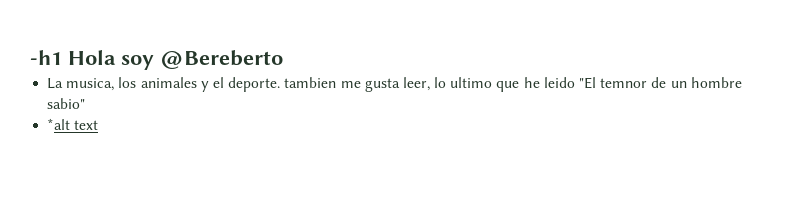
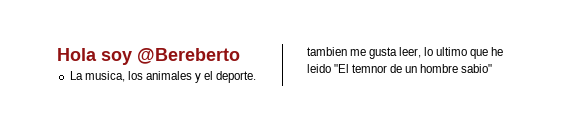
[30,50,62,65] -h1 -> (57, 54) none
[47,118,99,130] // *alt text -> (493, 68) none

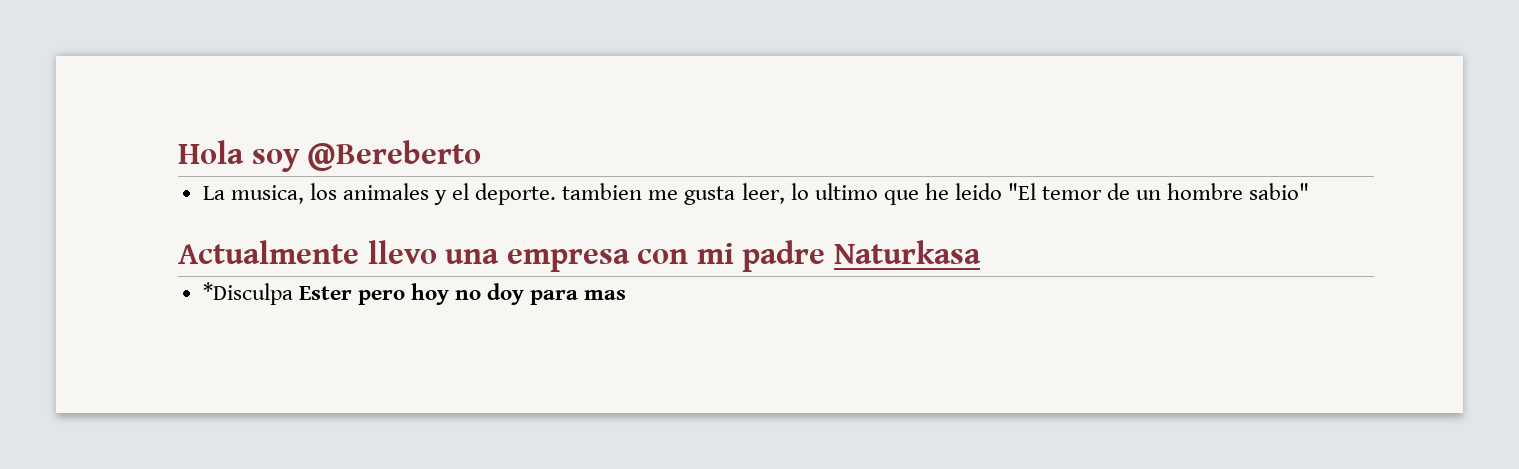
[351,64,387,73] temnor -> [1042,186,1103,200] temor
(493, 68) none -> [178,240,981,272] [202,282,627,305] // Actualmente llevo una empresa con mi padre Naturkasa // *Disculpa Ester pero hoy no doy para mas

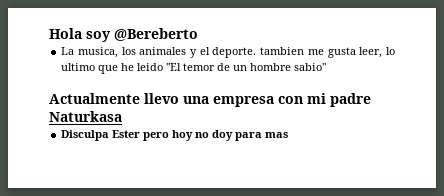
[202,282,293,305] *Disculpa -> [61,130,110,141] Disculpa

